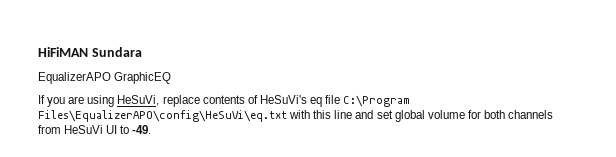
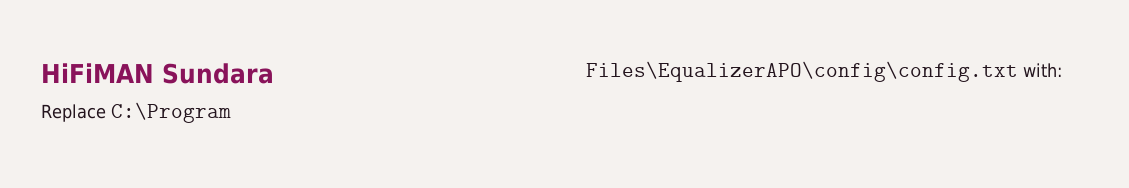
[38,72,172,84] [38,95,411,107] [38,110,554,122] [38,125,152,134] EqualizerAPO GraphicEQ // If you are using HeSuVi, replace contents of HeSuVi's eq file C:\Program Files\EqualizerAPO\config\HeSuVi\eq.txt with this line and set global volume for both channels from HeSuVi UI to -49. -> [41,102,231,123] [586,61,1062,82] Replace C:\Program Files\EqualizerAPO\config\config.txt with:

